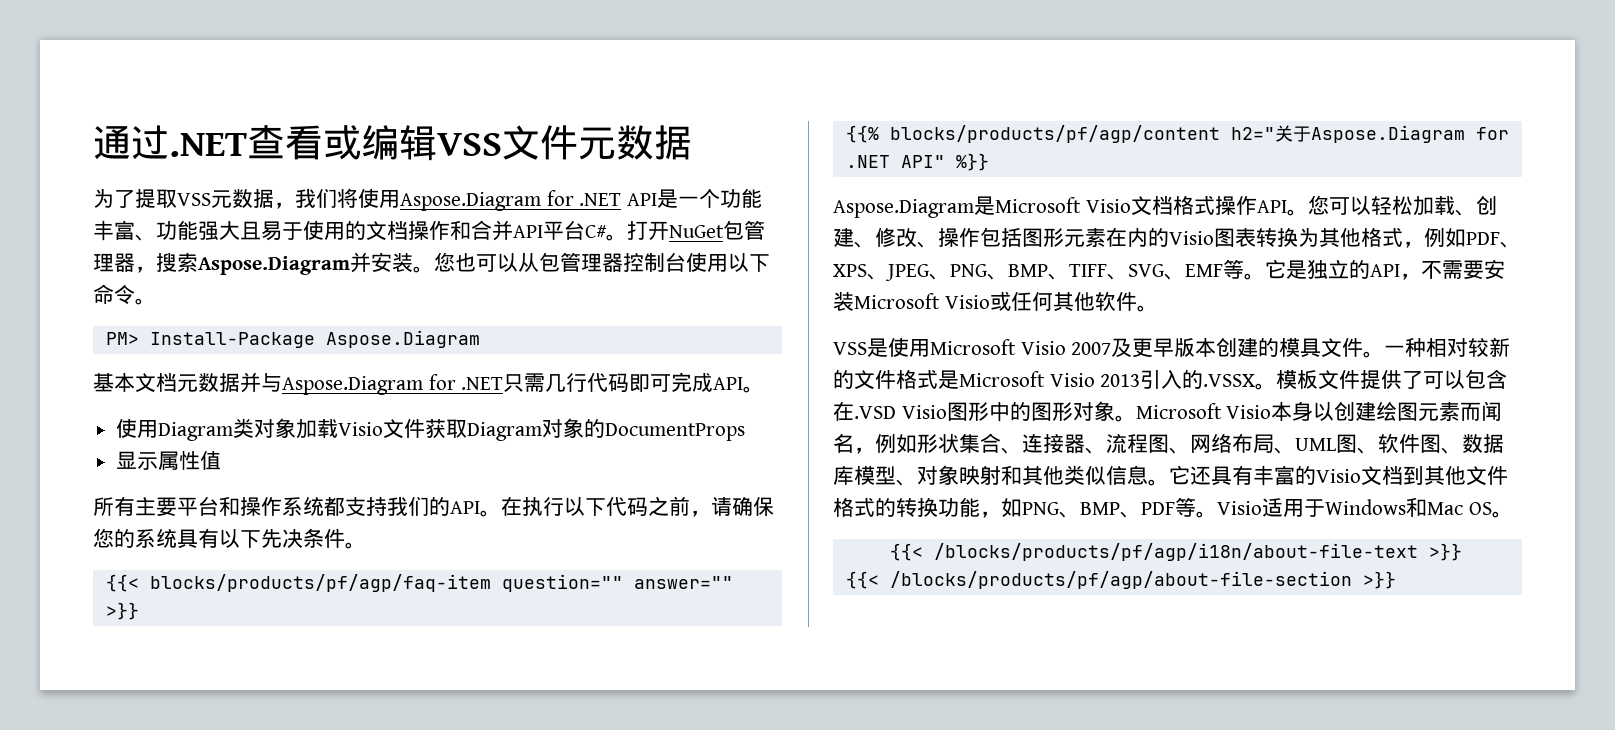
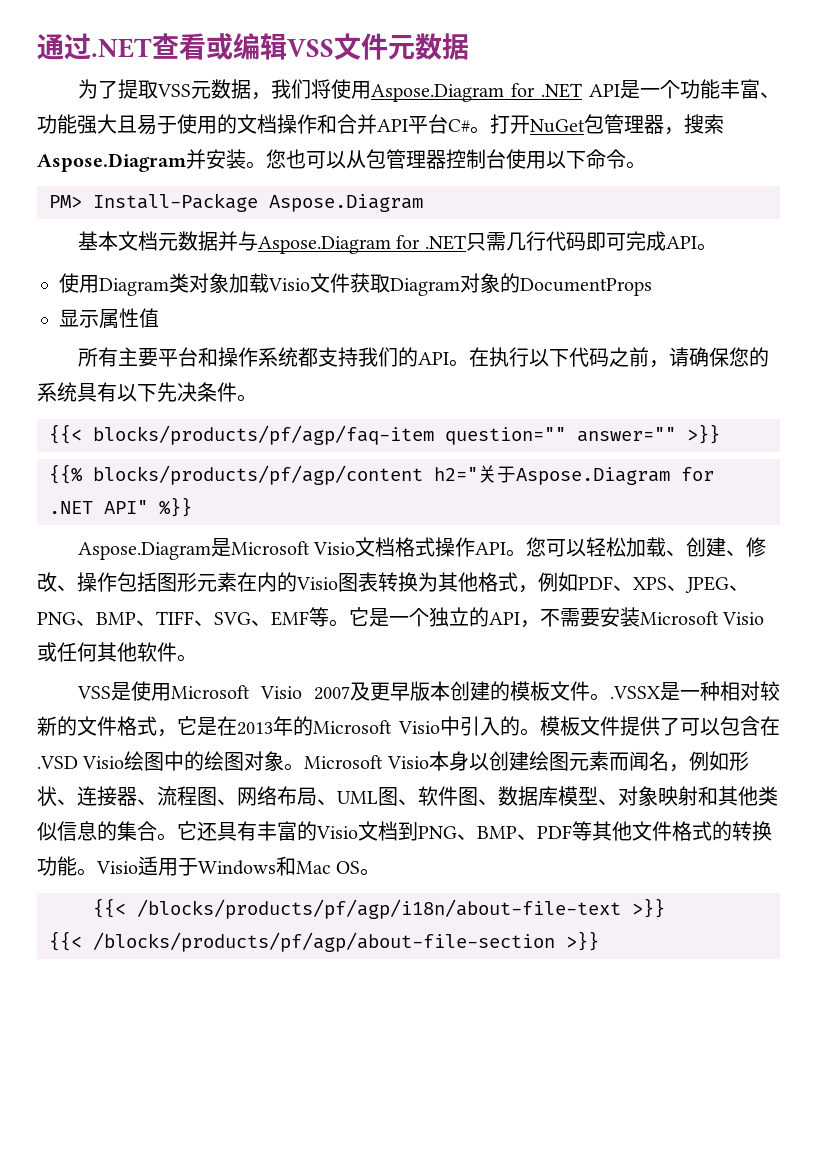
(1307, 269) none -> [389,608,429,627] 一个
[1300,338,1385,358] 具文件。 -> [530,681,681,701] 板文件。.VSSX是
[938,370,1256,389] 是Microsoft Visio 2013引入的.VSSX -> [157,716,520,737] ，它是在2013年的Microsoft Visio中引入的
[946,401,1073,422] 图形中的图形 -> [124,751,245,771] 绘图中的绘图
[959,433,1001,453] 集合 -> (57, 796) none
(1148, 475) none -> [97,821,157,841] 的集合
(1424, 475) none -> [418,821,592,841] PNG、BMP、PDF等
[980,497,1196,518] ，如PNG、BMP、PDF等 -> (77, 866) none

